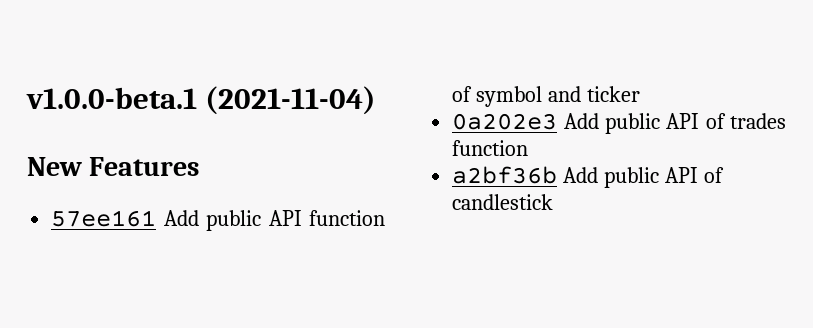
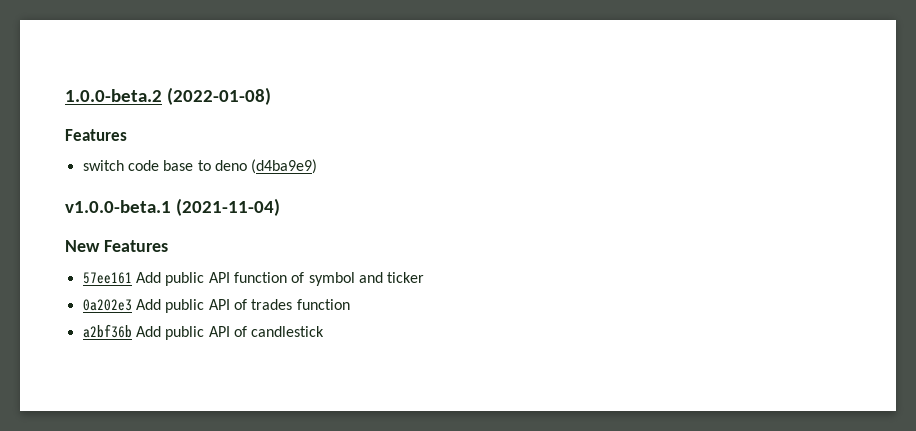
(26, 98) none -> [65,87,271,105] [65,129,127,141] [82,159,318,174] 1.0.0-beta.2 (2022-01-08) // Features // switch code base to deno (d4ba9e9) //

